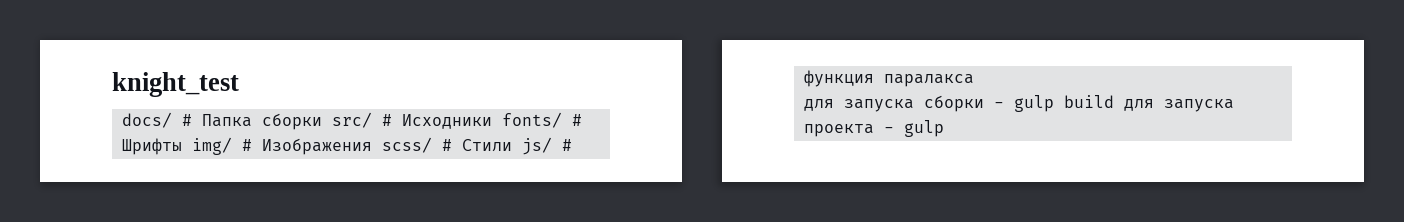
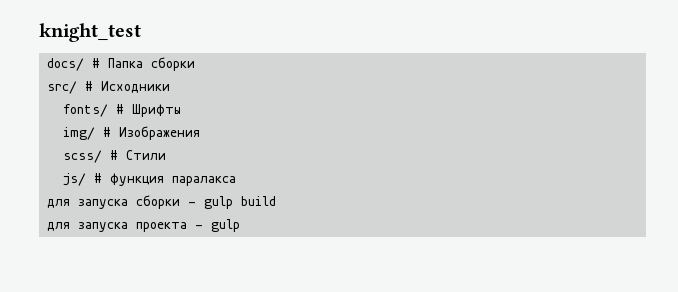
(323, 121) none -> (195, 64) //
(493, 121) none -> (170, 87) //
(183, 146) none -> (181, 110) //
(373, 146) none -> (200, 133) //
(513, 145) none -> (166, 155) //
(1115, 101) none -> (276, 201) //

